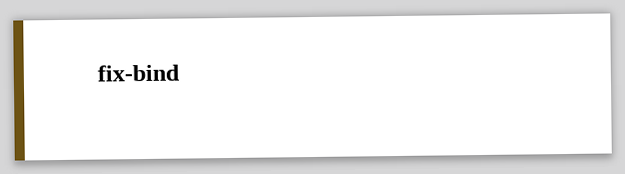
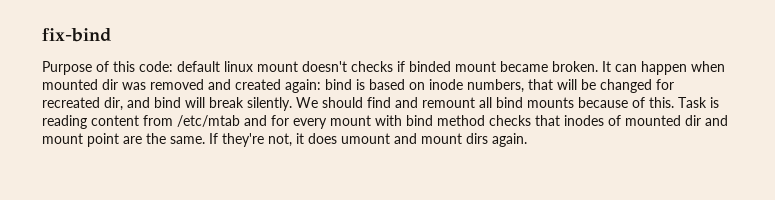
(180, 73) none -> [42,61,725,75] [42,79,674,93] [42,97,719,111] [42,115,728,129] [42,133,527,147] // Purpose of this code: default linux mount doesn't checks if binded mount became broken. It can happen when mounted dir was removed and created again: bind is based on inode numbers, that will be changed for recreated dir, and bind will break silently. We should find and remount all bind mounts because of this. Task is reading content from /etc/mtab and for every mount with bind method checks that inodes of mounted dir and mount point are the same. If they're not, it does umount and mount dirs again.

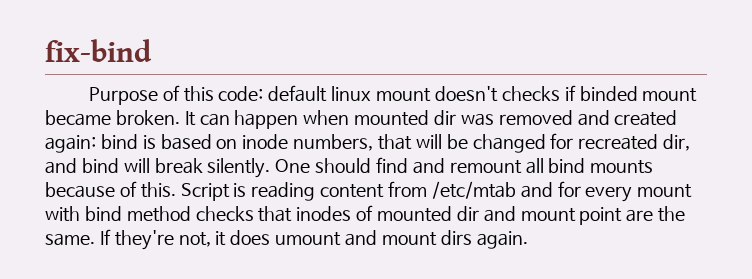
[296,97,318,108] We -> [275,159,311,173] One
[678,97,707,108] Task -> [180,183,230,201] Script

